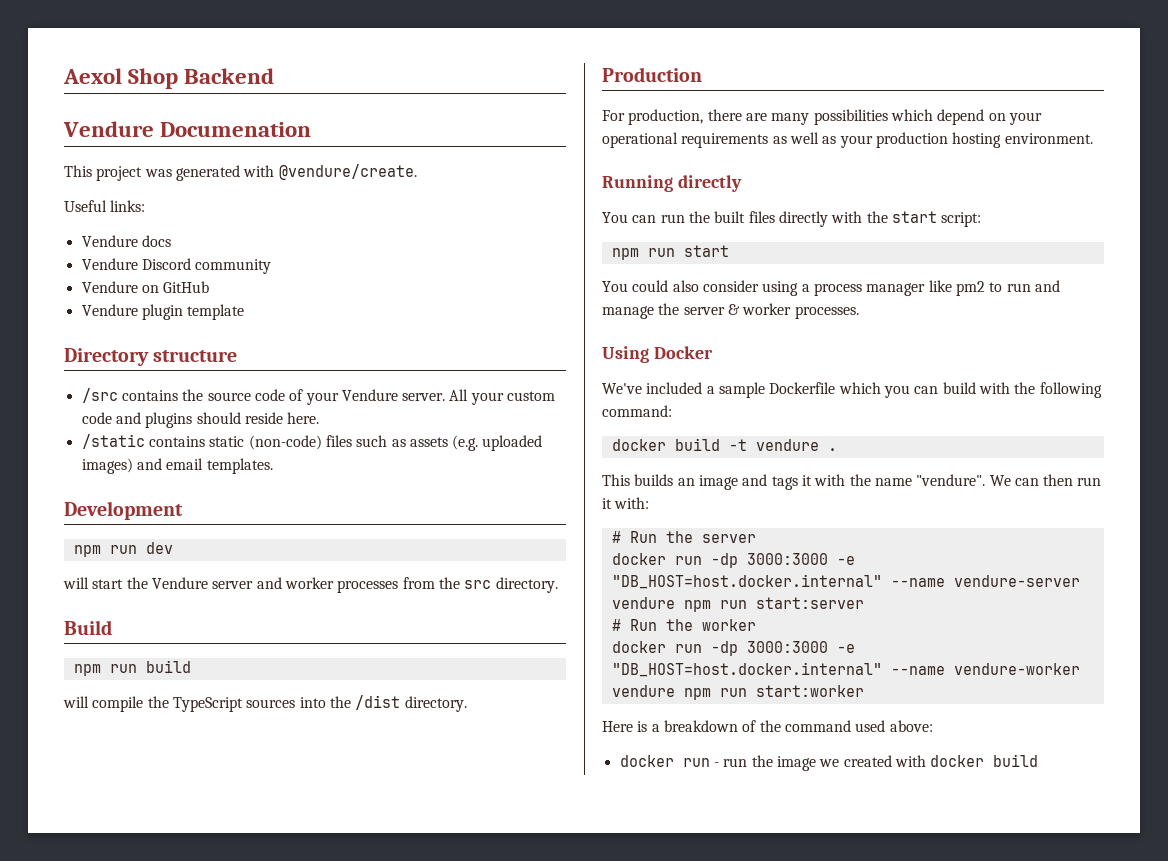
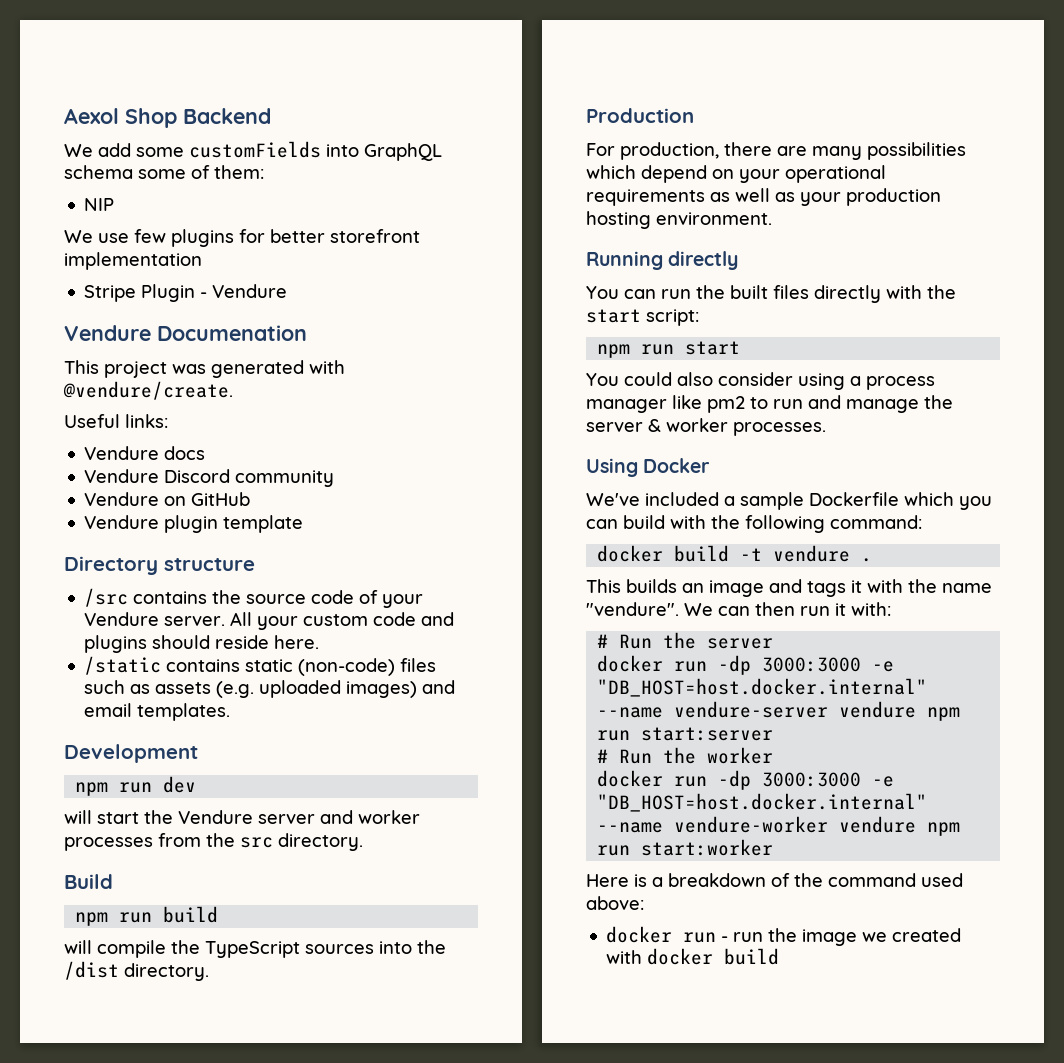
(275, 76) none -> [64,141,442,161] [64,165,264,179] [84,198,115,211] [64,229,420,247] [64,252,202,270] [84,284,288,302] // We add some customFields into GraphQL schema some of them: // NIP // We use few plugins for better storefront implementation // Stripe Plugin - Vendure

